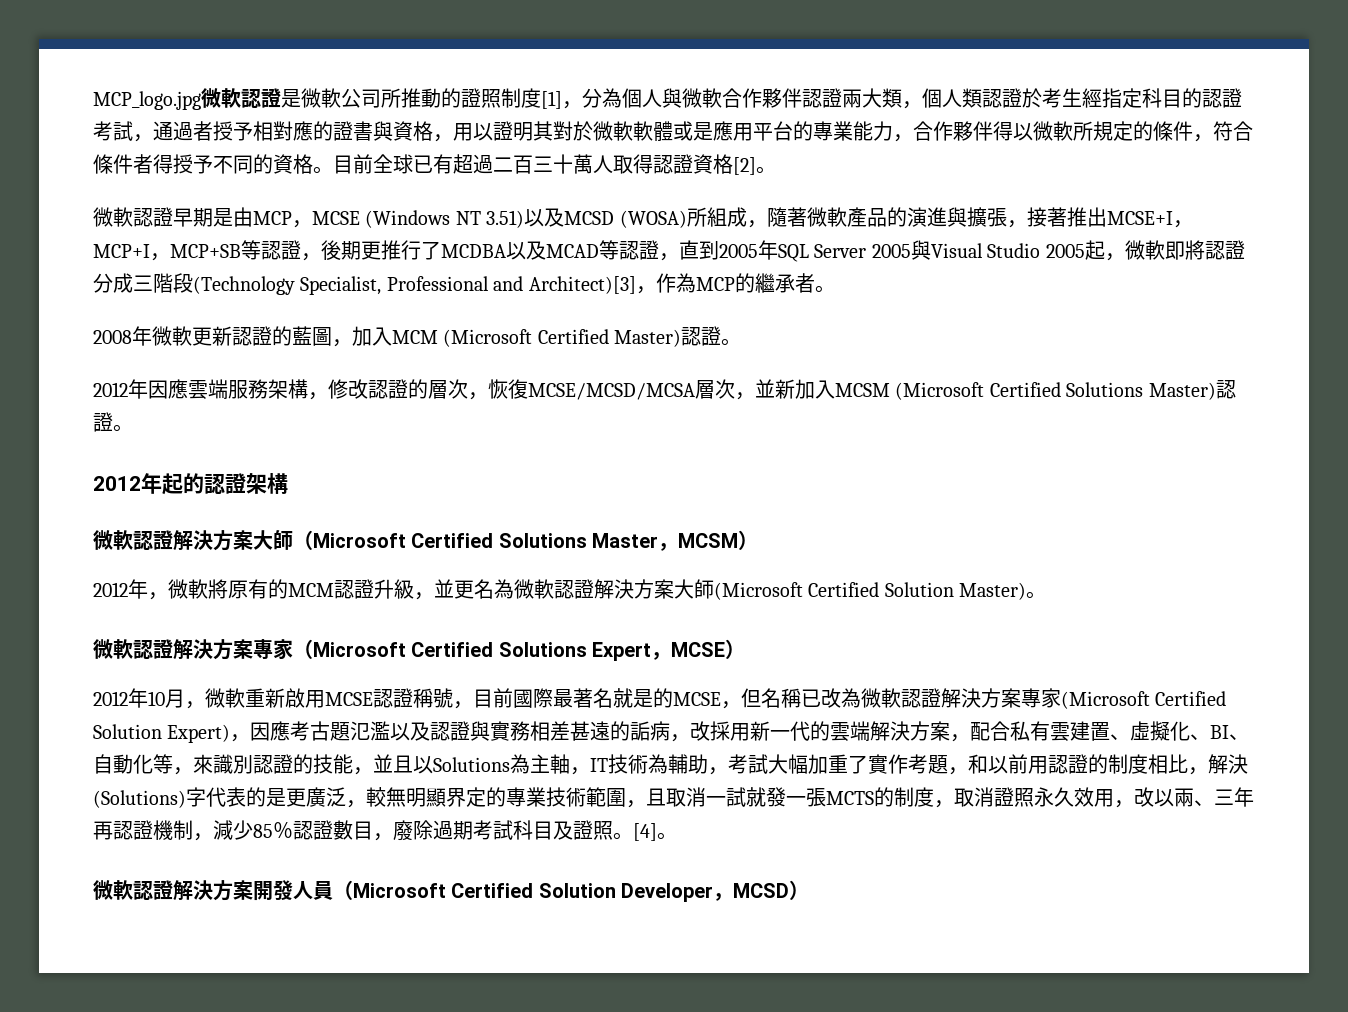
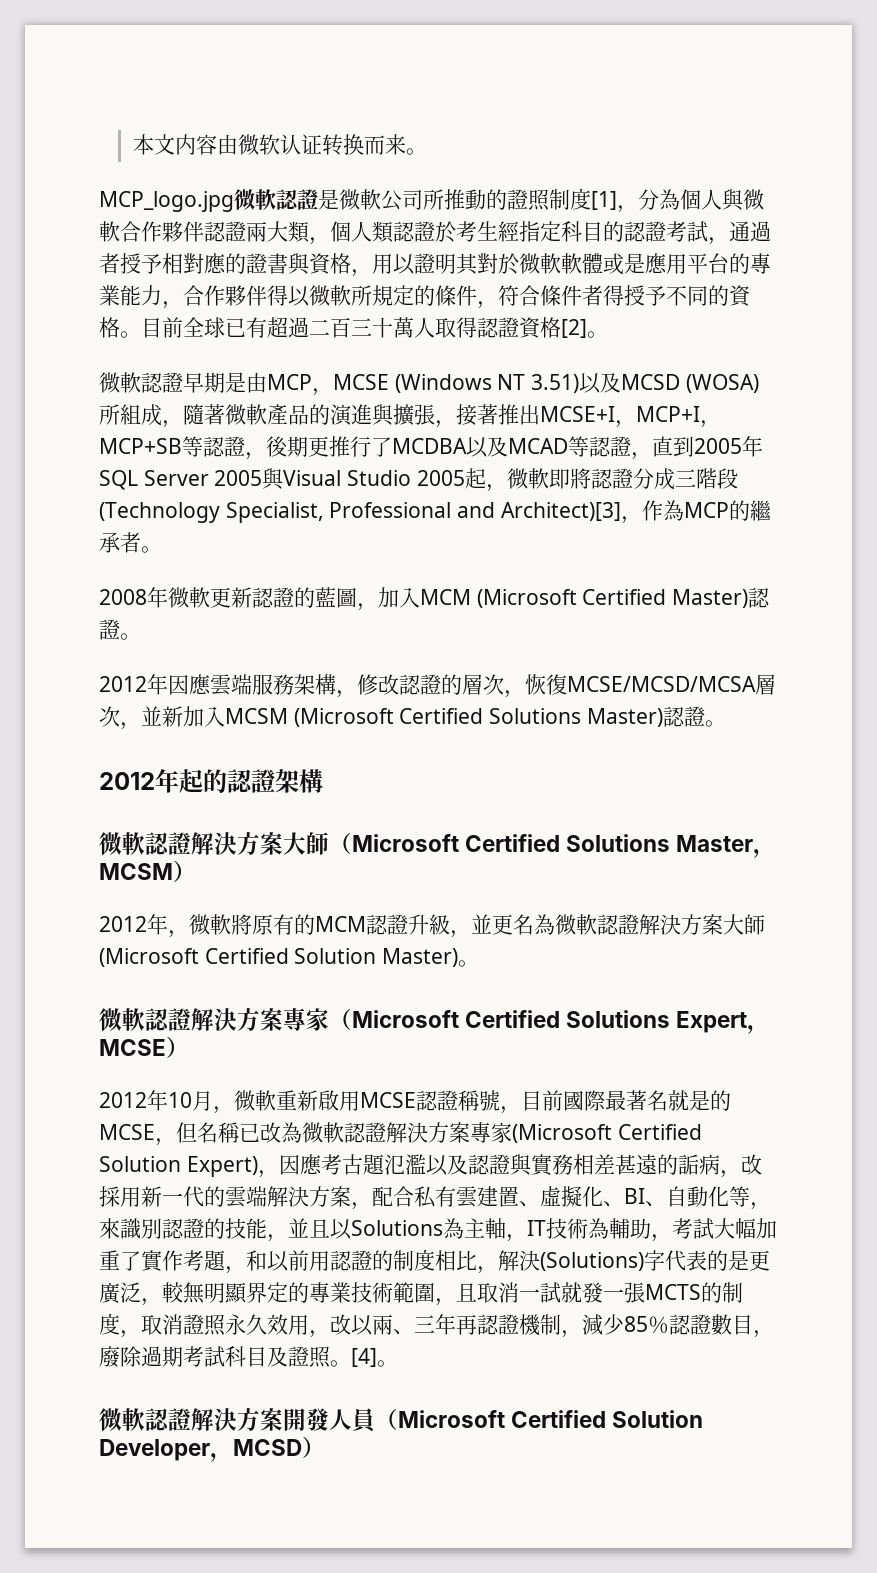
(93, 100) none -> [132,134,427,156] 本文内容由微软认证转换而来。 //

